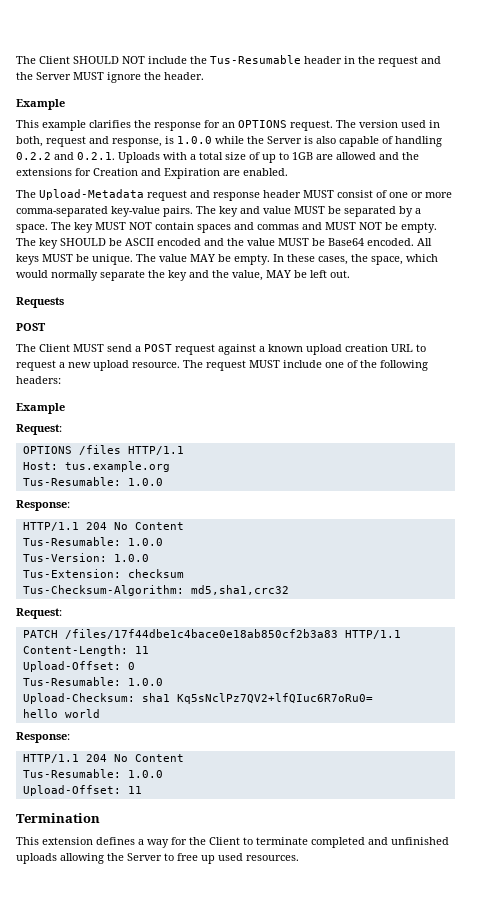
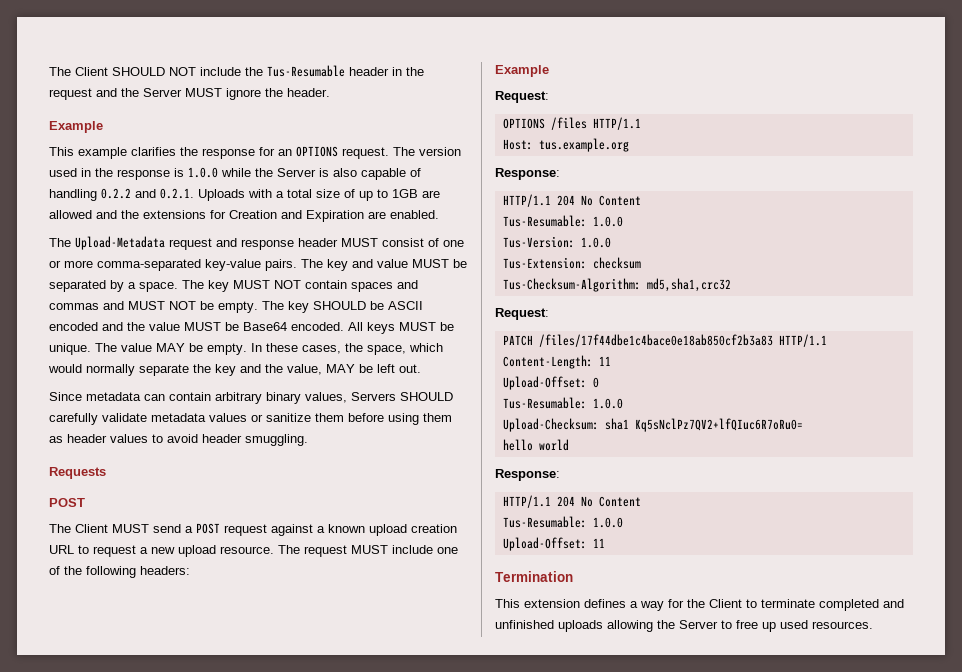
[16,136,162,147] both, request and response, -> [95,168,170,180] the response
(350, 274) none -> [49,392,453,404] [49,413,452,425] [49,434,308,446] // Since metadata can contain arbitrary binary values, Servers SHOULD carefully validate metadata values or sanitize them before using them as header values to avoid header smuggling.
[22,477,163,486] // Tus-Resumable: 1.0.0 -> (629, 145) none

